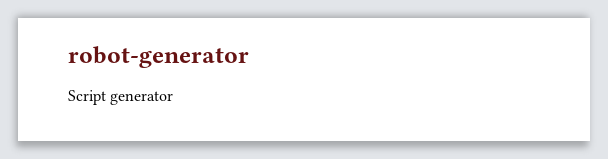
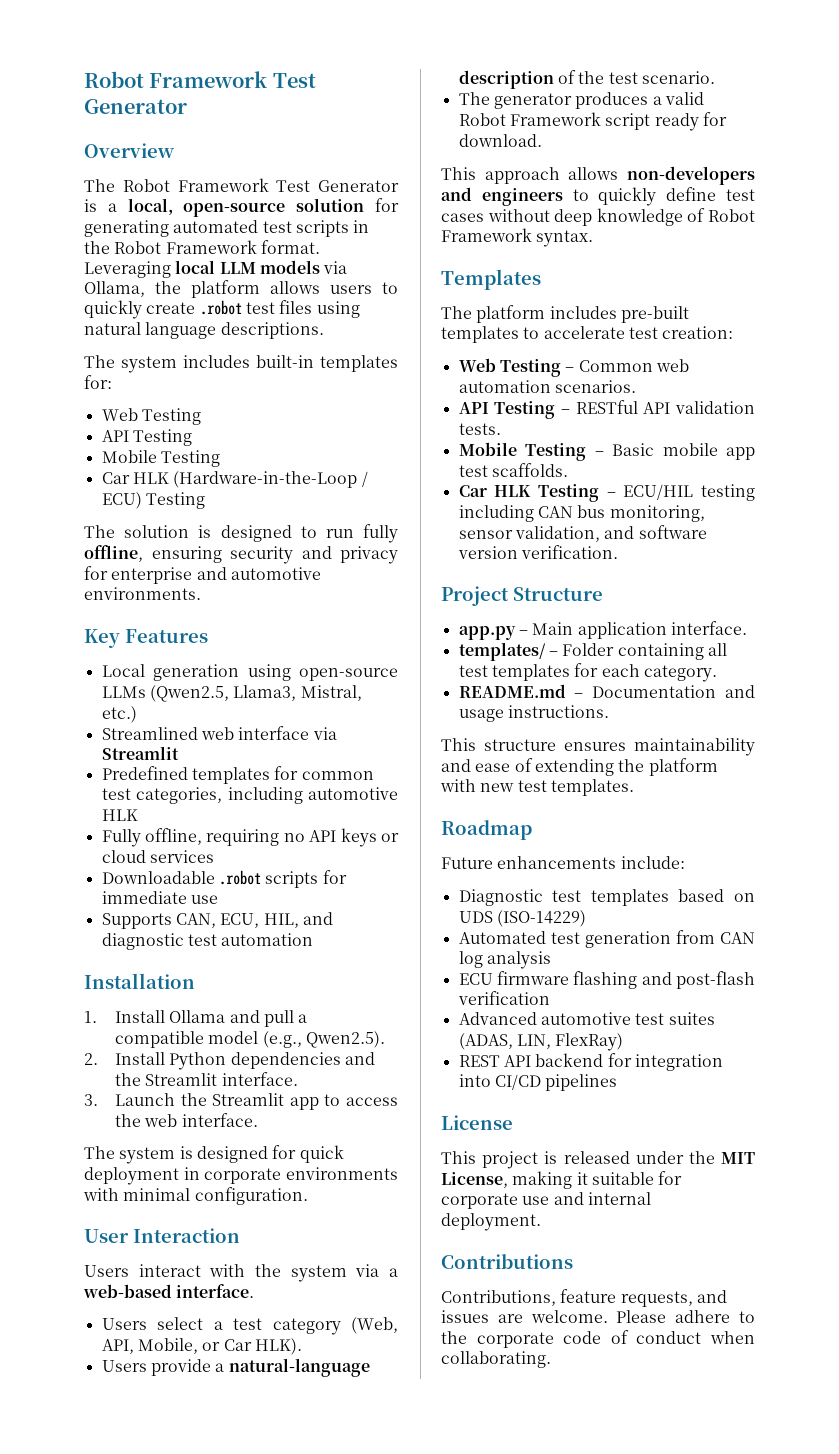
[68,46,249,68] [68,90,174,105] robot-generator // Script generator -> [84,71,316,88] [84,99,187,114] [84,143,175,158] [84,178,399,192] [84,198,400,217] [84,220,370,237] [84,240,320,254] [84,260,348,278] [84,280,398,298] [84,300,360,319] [84,322,324,339] [84,355,398,373] [84,375,112,389] [101,408,201,425] [101,429,192,446] [101,450,220,467] [101,471,368,488] [101,492,205,509] [84,524,399,543] [84,545,398,564] [84,566,321,584] [84,587,201,600] [84,629,208,648] [101,664,398,681] [101,685,362,702] [101,706,137,723] [101,726,337,740] [101,746,179,760] [101,766,374,784] [101,787,398,804] [101,809,138,821] [101,828,399,847] [101,850,214,863] [101,870,347,888] [101,891,218,904] [101,912,333,929] [101,933,314,950] [84,973,195,989] [84,1010,308,1027] [115,1031,385,1048] [84,1052,375,1070] [115,1072,298,1086] [84,1093,398,1110] [115,1113,258,1127] [84,1145,344,1164] [84,1167,398,1185] [83,1187,308,1205] [84,1228,240,1243] [84,1264,398,1282] [83,1284,255,1298] [101,1317,398,1335] [101,1338,302,1355] [101,1358,370,1377] [458,70,715,89] [458,92,704,109] [458,112,727,131] [458,134,542,147] [441,166,755,185] [441,187,755,206] [441,208,755,226] [441,228,594,247] [441,269,541,290] [441,305,689,323] [441,326,734,343] [458,358,689,377] [458,380,636,393] [458,400,755,419] [458,423,501,435] [458,442,755,461] [458,463,568,477] [458,484,755,502] [458,505,705,522] [458,525,707,542] [457,545,618,559] [441,586,603,606] [458,621,747,640] [458,642,727,661] [458,663,717,682] [458,684,755,698] [458,705,609,722] [441,738,755,756] [441,758,718,776] [440,779,634,796] [441,820,532,840] [441,856,685,869] [458,889,755,906] [458,910,586,927] [458,930,755,948] [458,951,551,969] [458,971,755,989] [457,991,550,1005] [458,1012,715,1025] [458,1033,624,1051] [458,1053,723,1071] [458,1074,618,1091] [441,1115,513,1130] [441,1151,755,1169] [441,1171,683,1189] [441,1192,651,1209] [441,1213,541,1231] [441,1254,573,1269] [441,1289,727,1307] [441,1310,755,1323] [441,1330,755,1348] [441,1351,551,1368] Robot Framework Test Generator // Overview // The Robot Framework Test Generator is a local, open-source solution for generating automated test scripts in the Robot Framework format. Leveraging local LLM models via Ollama, the platform allows users to quickly create .robot test files using natural language descriptions. // The system includes built-in templates for: // Web Testing // API Testing // Mobile Testing // Car HLK (Hardware-in-the-Loop / ECU) Testing // The solution is designed to run fully offline, ensuring security and privacy for enterprise and automotive environments. // Key Features // Local generation using open-source LLMs (Qwen2.5, Llama3, Mistral, etc.) // Streamlined web interface via Streamlit // Predefined templates for common test categories, including automotive HLK // Fully offline, requiring no API keys or cloud services // Downloadable .robot scripts for immediate use // Supports CAN, ECU, HIL, and diagnostic test automation // Installation // 1. Install Ollama and pull a compatible model (e.g., Qwen2.5). // 2. Install Python dependencies and the Streamlit interface. // 3. Launch the Streamlit app to access the web interface. // The system is designed for quick deployment in corporate environments with minimal configuration. // User Interaction // Users interact with the system via a web-based interface. // Users select a test category (Web, API, Mobile, or Car HLK). // Users provide a natural-language description of the test scenario. // The generator produces a valid Robot Framework script ready for download. // This approach allows non-developers and engineers to quickly define test cases without deep knowledge of Robot Framework syntax. // Templates // The platform includes pre-built templates to accelerate test creation: // Web Testing – Common web automation scenarios. // API Testing – RESTful API validation tests. // Mobile Testing – Basic mobile app test scaffolds. // Car HLK Testing – ECU/HIL testing including CAN bus monitoring, sensor validation, and software version verification. // Project Structure // app.py – Main application interface. // templates/ – Folder containing all test templates for each category. // README.md – Documentation and usage instructions. // This structure ensures maintainability and ease of extending the platform with new test templates. // Roadmap // Future enhancements include: // Diagnostic test templates based on UDS (ISO-14229) // Automated test generation from CAN log analysis // ECU firmware flashing and post-flash verification // Advanced automotive test suites (ADAS, LIN, FlexRay) // REST API backend for integration into CI/CD pipelines // License // This project is released under the MIT License, making it suitable for corporate use and internal deployment. // Contributions // Contributions, feature requests, and issues are welcome. Please adhere to the corporate code of conduct when collaborating.

